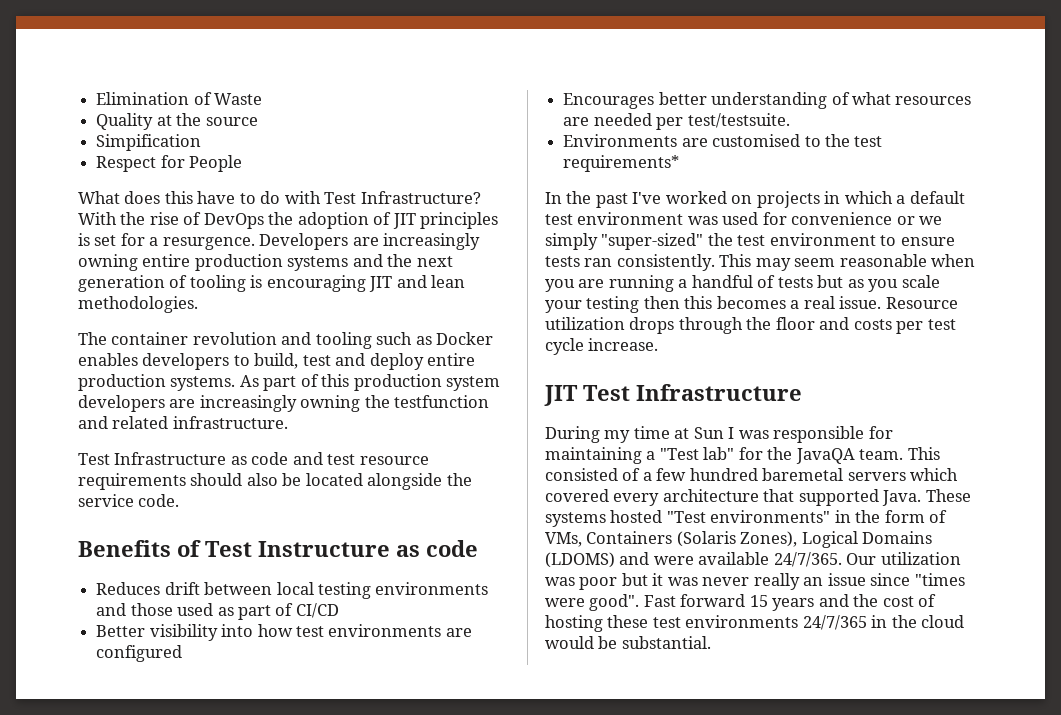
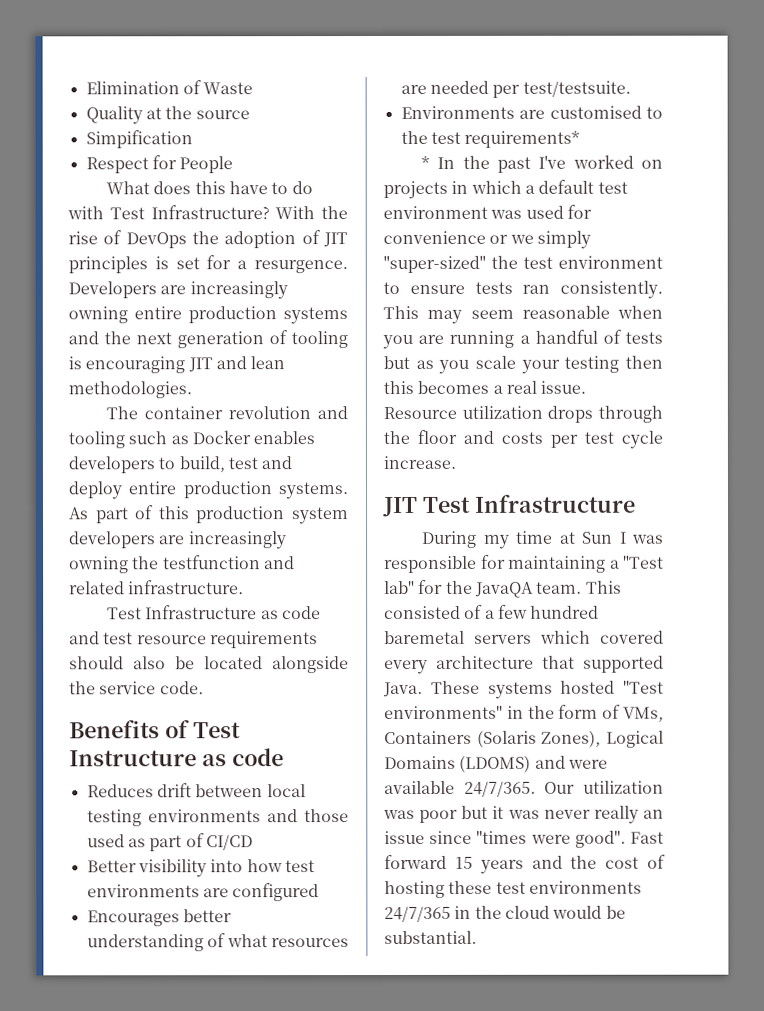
(680, 163) none -> [421,155,431,169] *

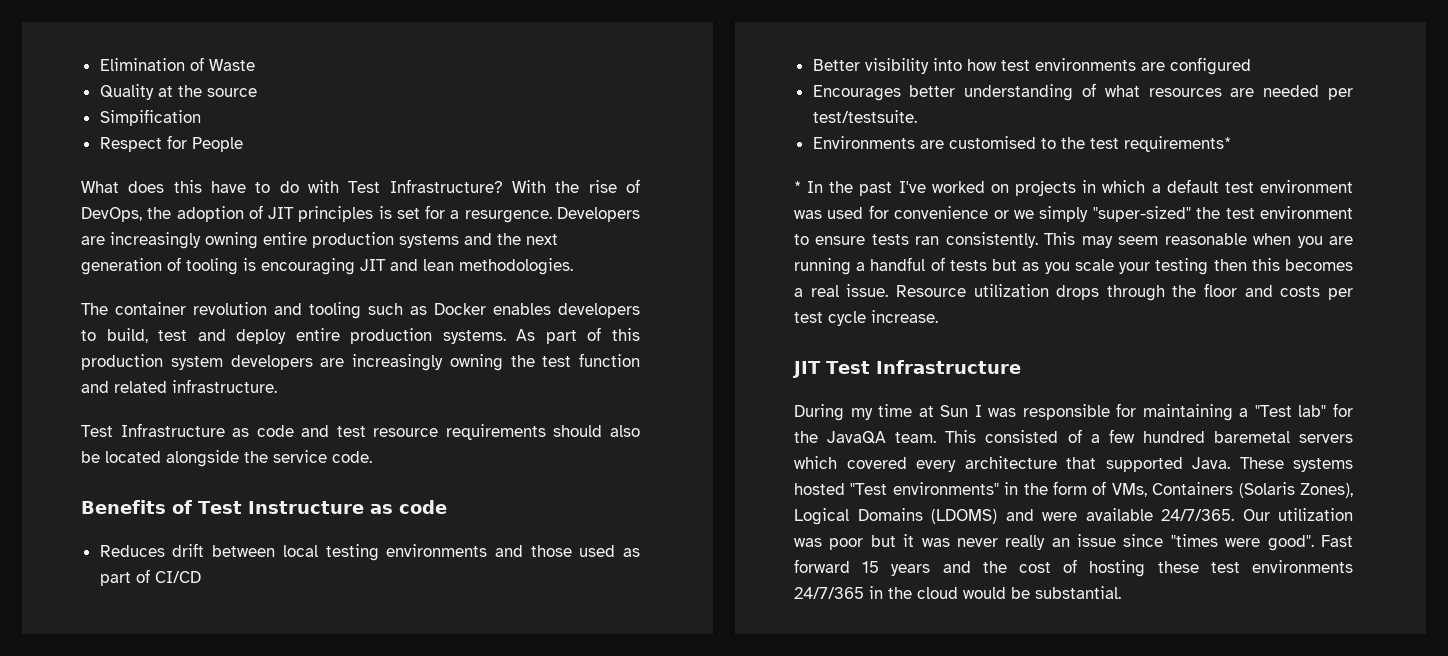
[125,232,187,249] DevOps -> [81,207,142,222] DevOps,
[162,555,261,570] testfunction -> [542,353,640,367] test function

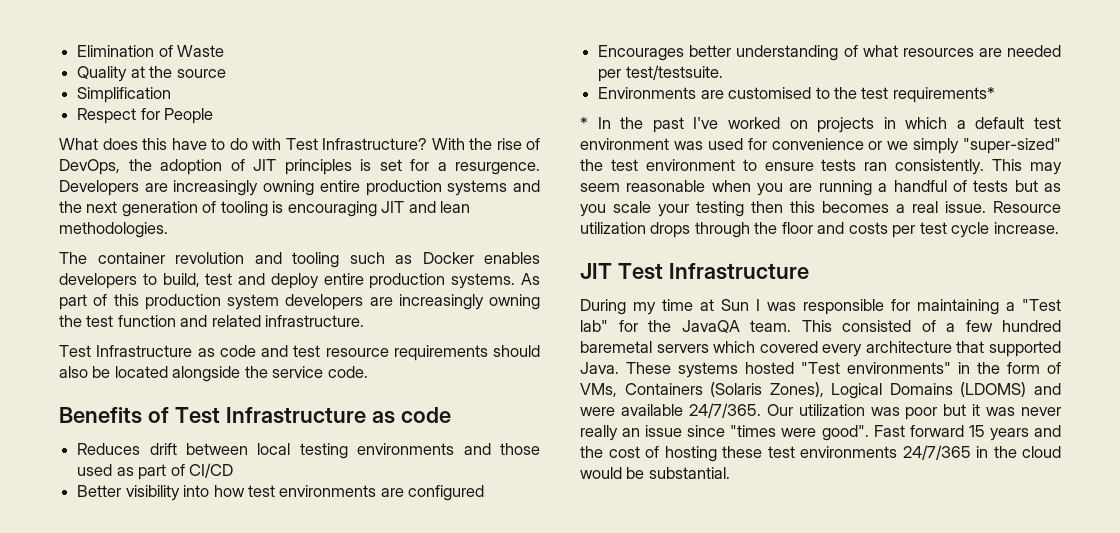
[99,109,201,126] Simpification -> [77,87,172,103] Simplification
[247,501,364,514] Instructure -> [225,407,366,424] Infrastructure

